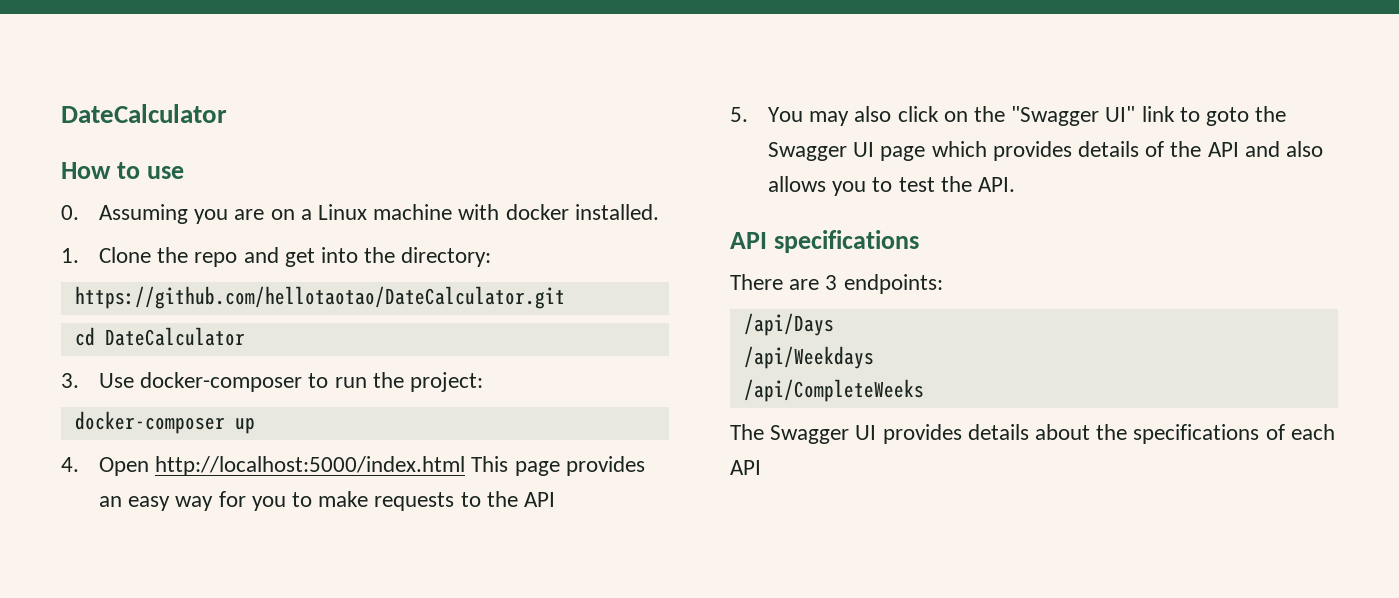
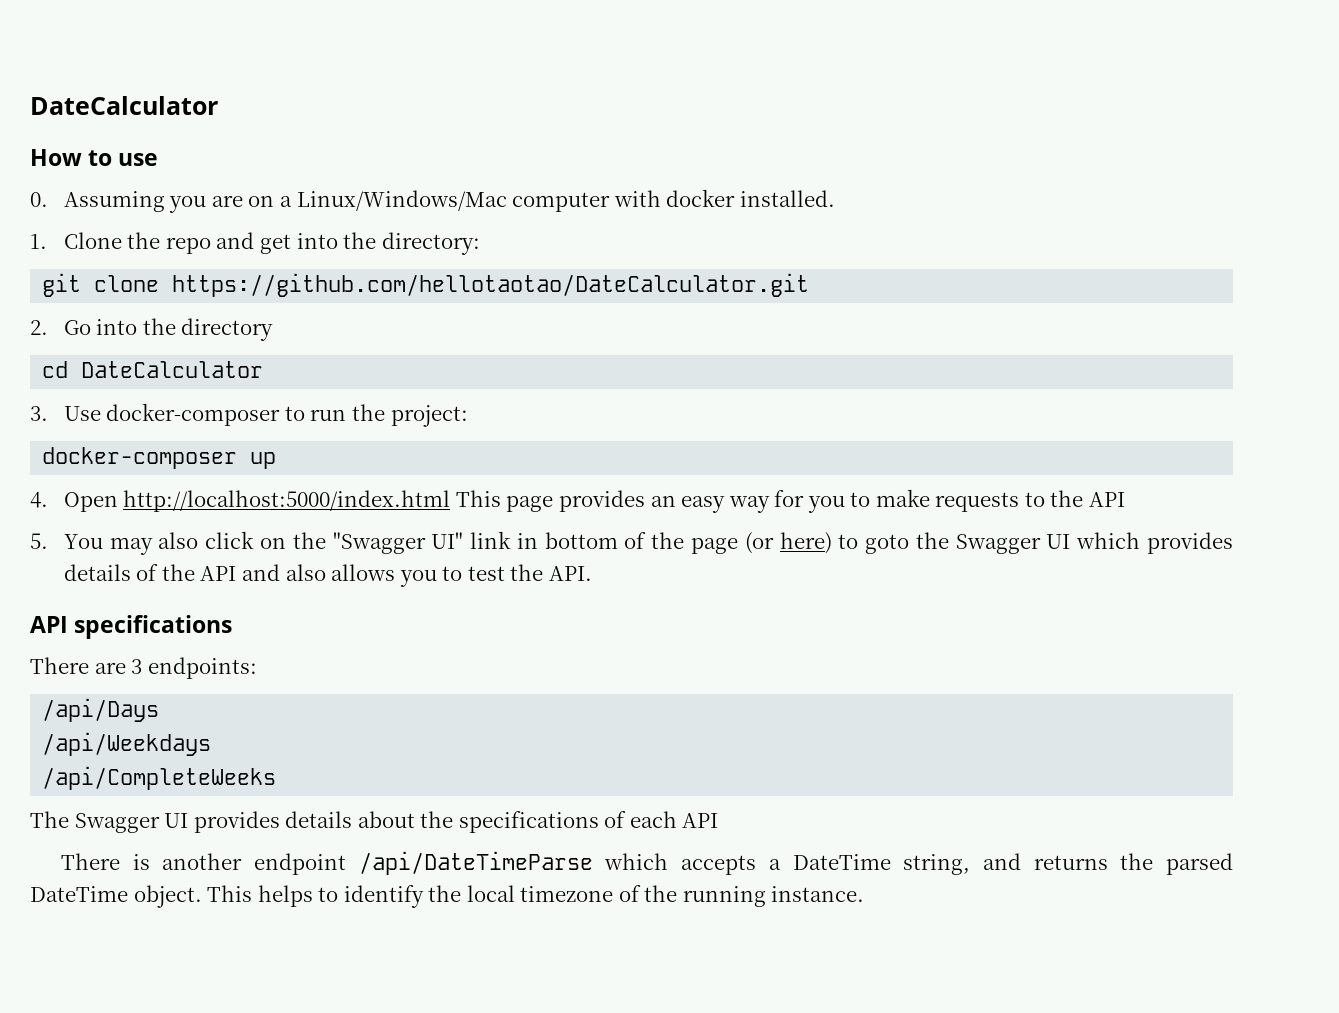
[318,204,453,220] Linux machine -> [296,190,611,212] Linux/Windows/Mac computer
(492, 257) none -> [42,273,160,297] git clone
(565, 297) none -> [30,318,274,341] // 2. Go into the directory
(1175, 114) none -> [516,532,832,554] in bottom of the page (or here)
[880,146,926,161] page -> (1071, 541) none
(761, 467) none -> [60,851,1233,875] [30,885,865,908] // There is another endpoint /api/DateTimeParse which accepts a DateTime string, and returns the parsed DateTime object. This helps to identify the local timezone of the running instance.

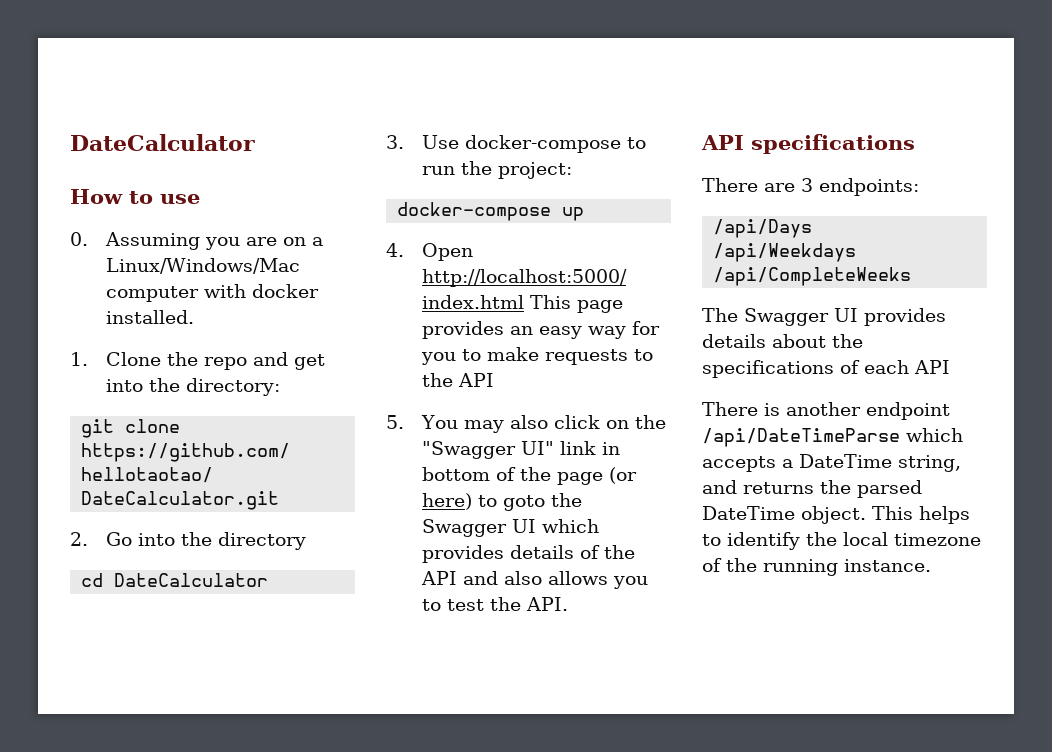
[106,403,281,426] docker-composer -> [464,135,621,153] docker-compose
[42,447,238,469] docker-composer -> [397,202,552,221] docker-compose

